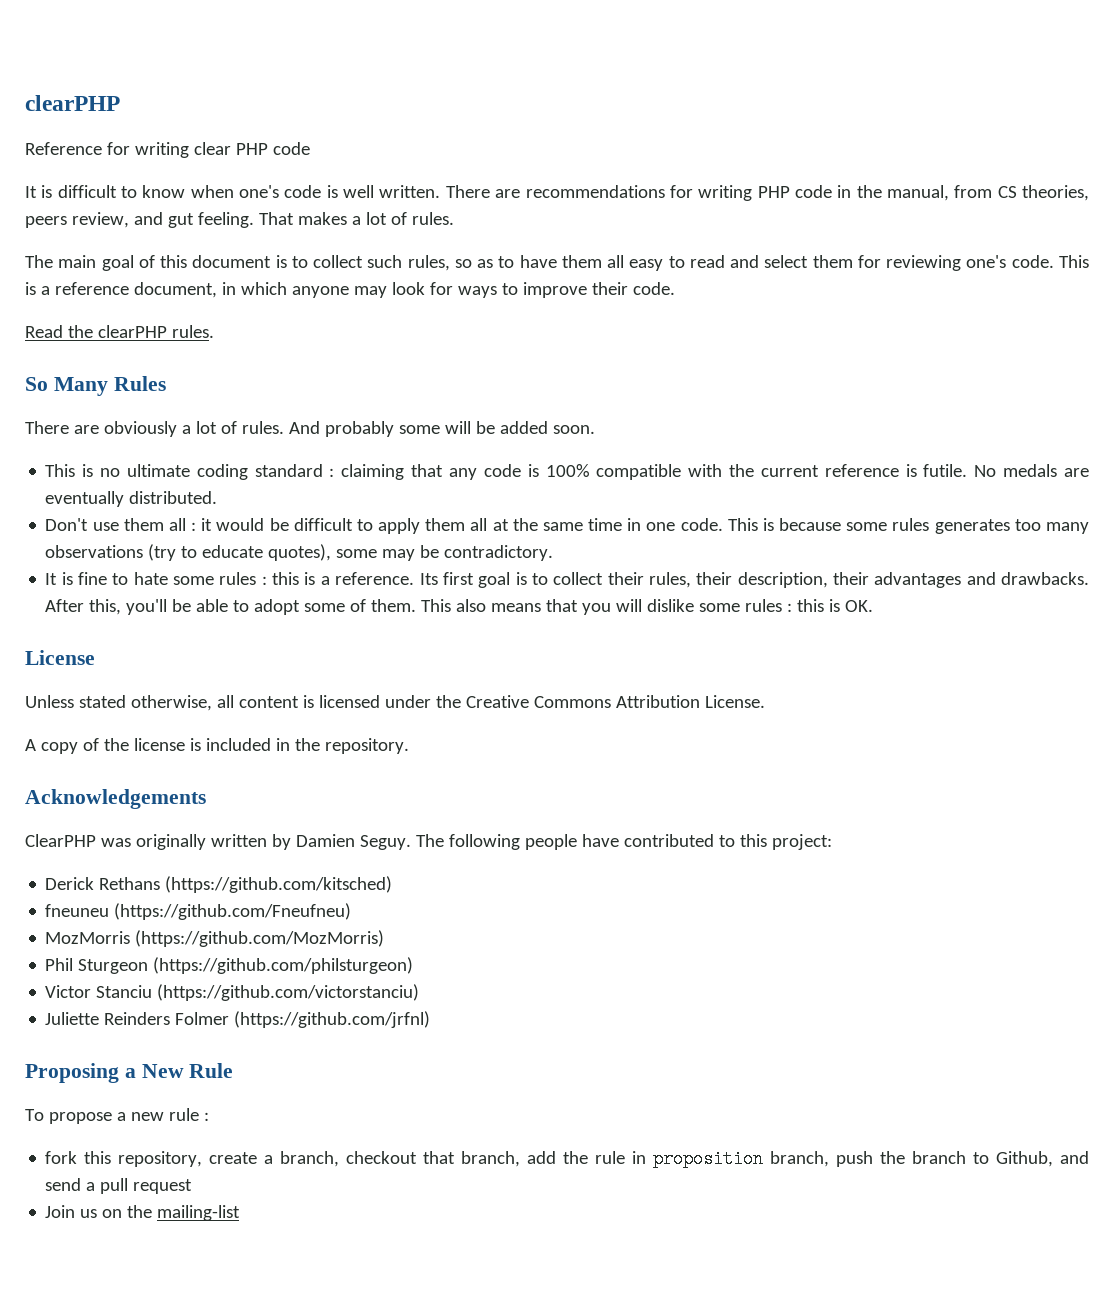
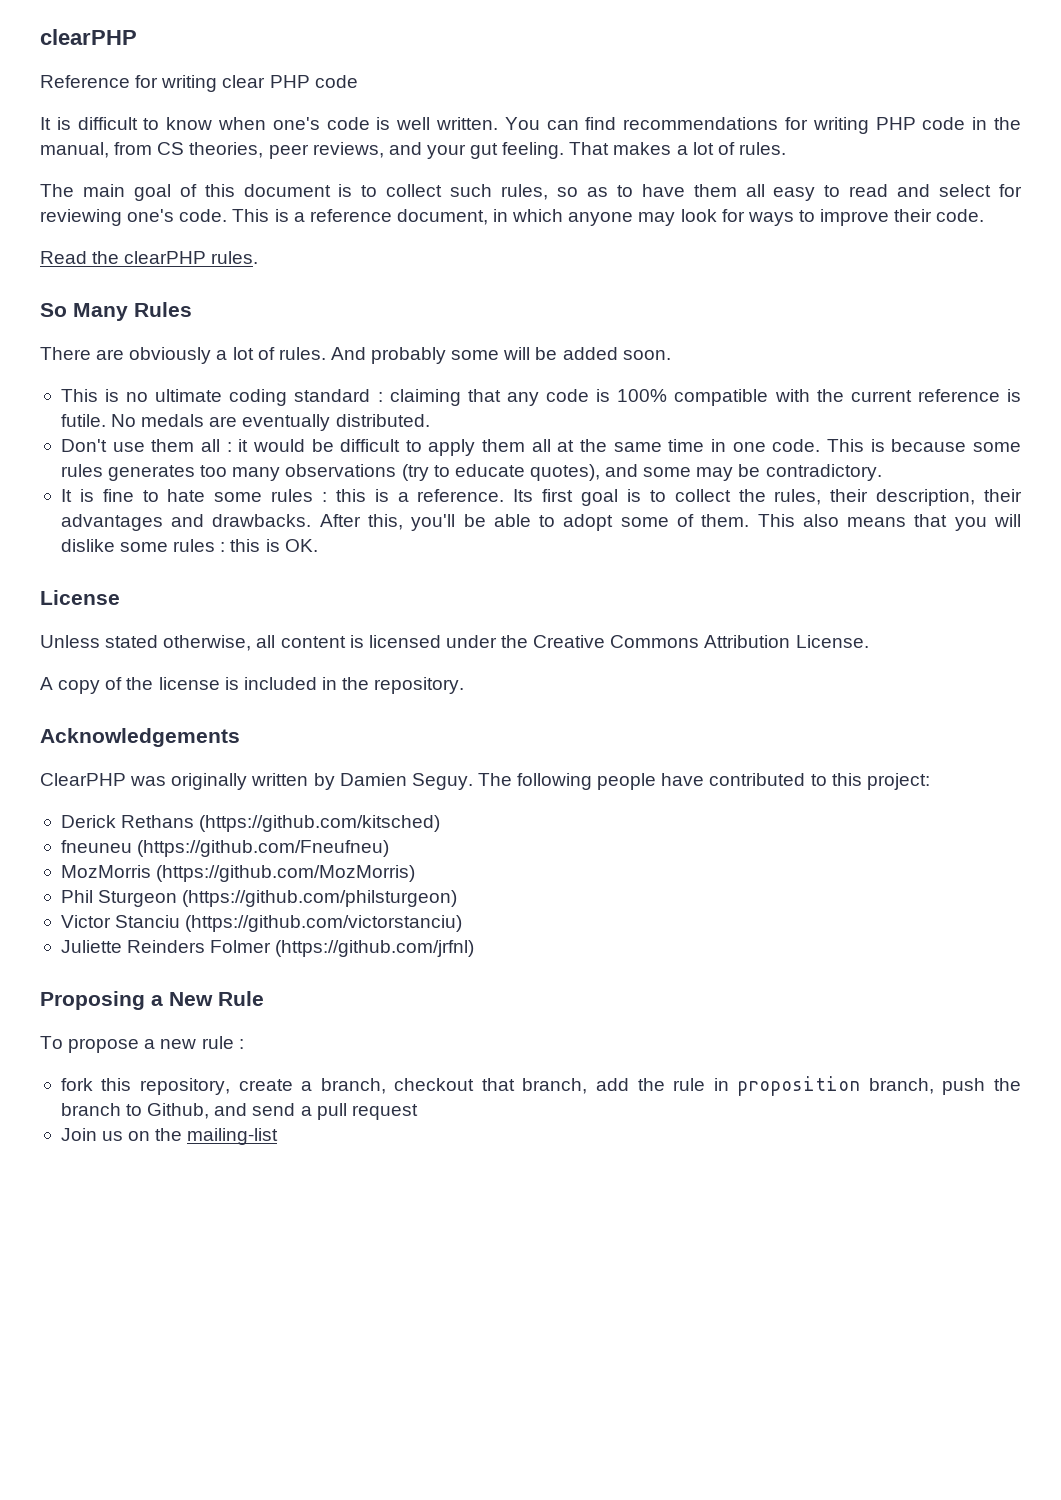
[445,185,521,198] There are -> [504,117,617,130] You can find
[25,212,163,228] peers review, and -> [268,142,466,159] peer reviews, and your
[812,255,853,268] them -> (992, 190) none
(332, 552) none -> [605,464,639,477] and
[607,572,644,585] their -> [738,489,766,502] the

